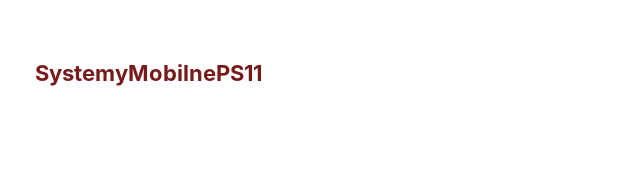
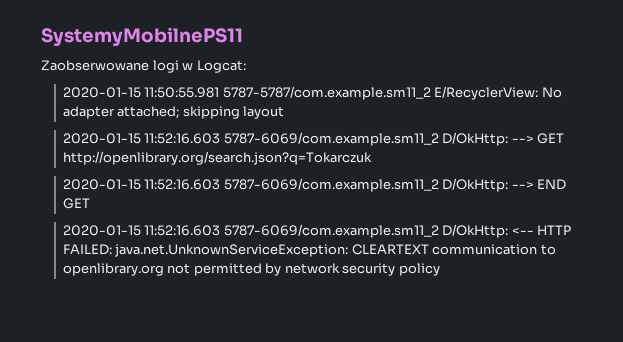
(262, 75) none -> [41,60,246,73] [62,86,562,100] [62,106,285,119] [62,132,565,146] [62,151,372,165] [62,178,567,192] [62,198,90,209] [62,224,572,238] [62,244,556,257] [62,263,440,276] // Zaobserwowane logi w Logcat: // 2020-01-15 11:50:55.981 5787-5787/com.example.sm11_2 E/RecyclerView: No adapter attached; skipping layout // 2020-01-15 11:52:16.603 5787-6069/com.example.sm11_2 D/OkHttp: --> GET http://openlibrary.org/search.json?q=Tokarczuk // 2020-01-15 11:52:16.603 5787-6069/com.example.sm11_2 D/OkHttp: --> END GET // 2020-01-15 11:52:16.603 5787-6069/com.example.sm11_2 D/OkHttp: <-- HTTP FAILED: java.net.UnknownServiceException: CLEARTEXT communication to openlibrary.org not permitted by network security policy

